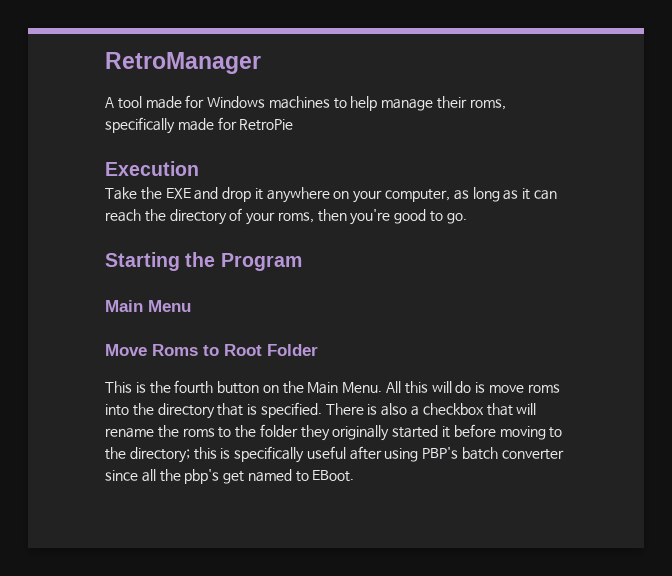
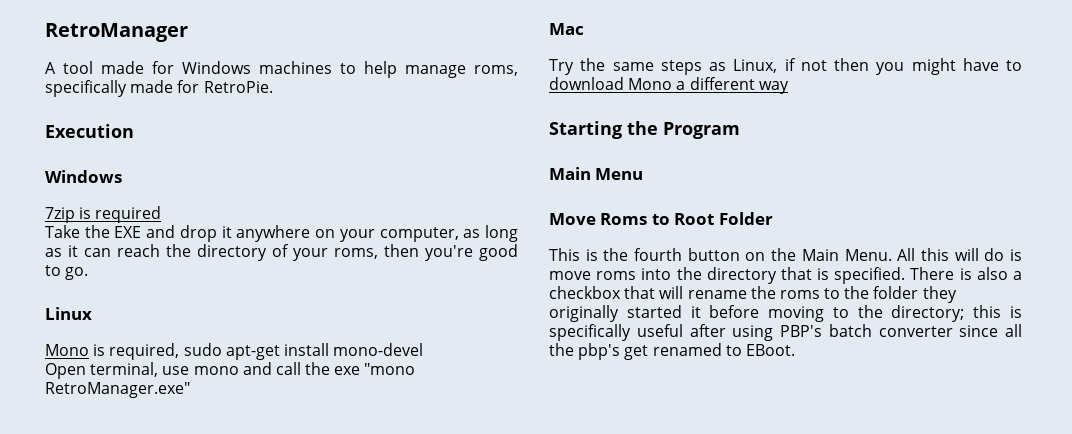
[437,96,468,109] their -> (466, 71) none
[239,119,294,131] RetroPie -> [203,81,273,93] RetroPie.
(199, 168) none -> [45,170,122,183] [45,206,162,223] // Windows // 7zip is required
(467, 218) none -> [45,307,92,320] [45,343,424,360] [45,362,416,379] [45,382,190,398] [549,23,584,35] [549,58,1022,75] [549,77,789,94] // Linux // Mono is required, sudo apt-get install mono-devel // Open terminal, use mono and call the exe "mono RetroManager.exe" // Mac // Try the same steps as Linux, if not then you might have to download Mono a different way
[247,469,292,482] named -> [652,343,722,356] renamed

